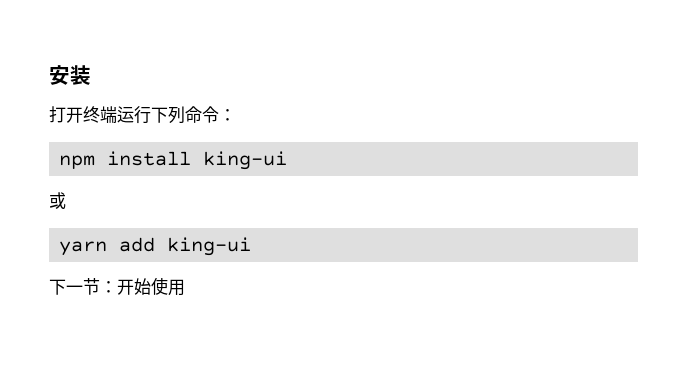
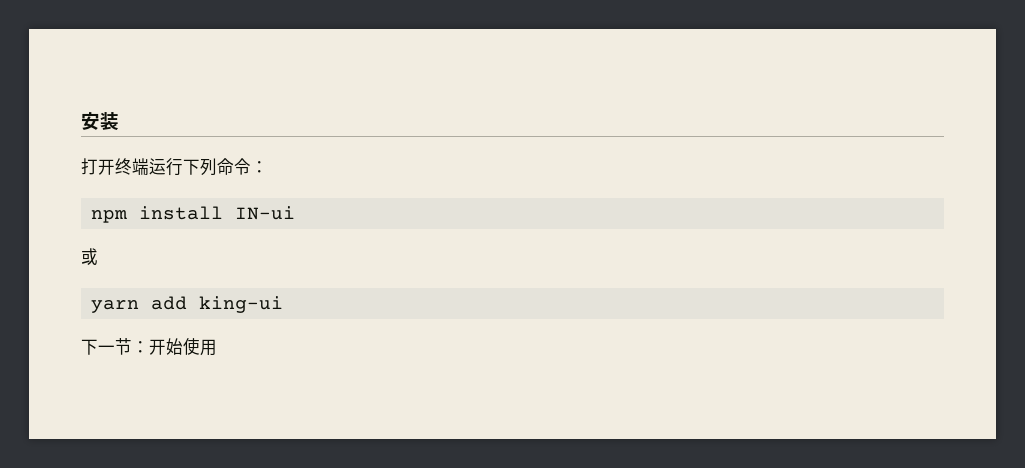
[203,151,288,170] king-ui -> [234,206,295,220] IN-ui

